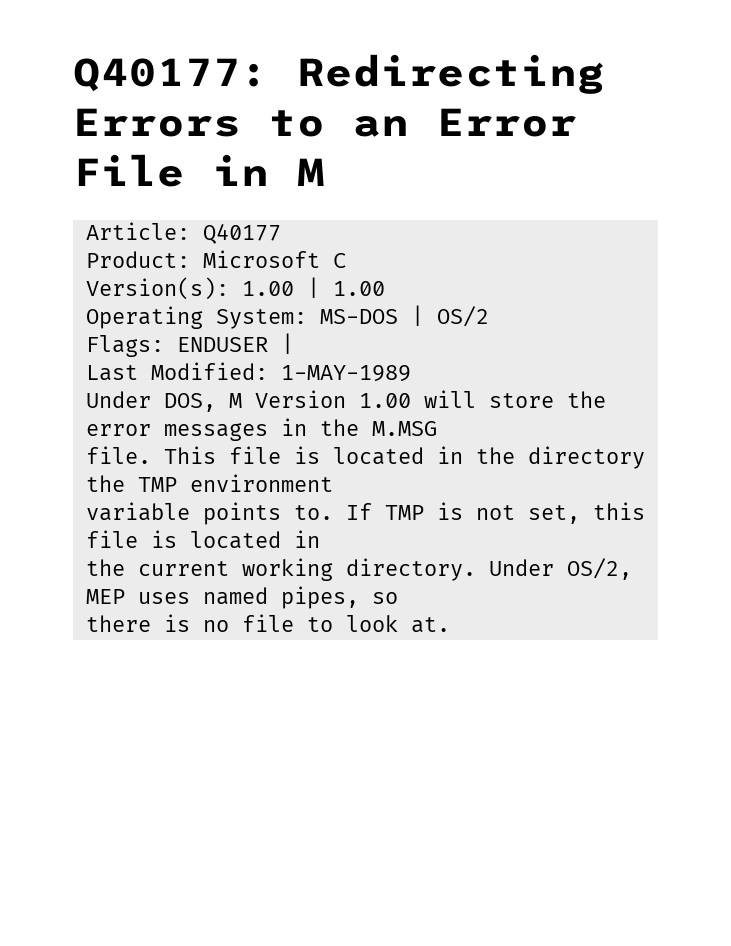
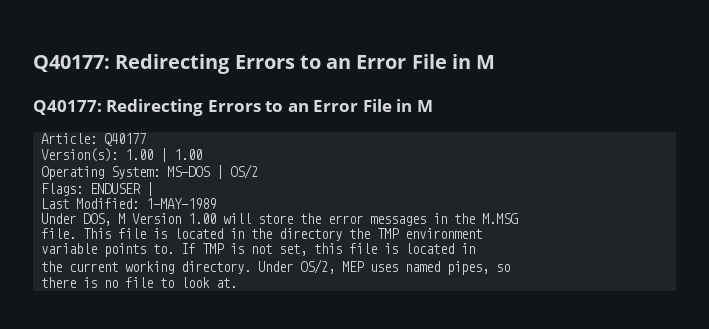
[73,54,605,94] [73,108,577,137] [73,154,325,187] Q40177: Redirecting Errors to an Error File in M -> [33,54,496,74] [33,99,433,116] Q40177: Redirecting Errors to an Error File in M // Q40177: Redirecting Errors to an Error File in M
[85,250,346,268] // Product: Microsoft C -> (147, 139) none

